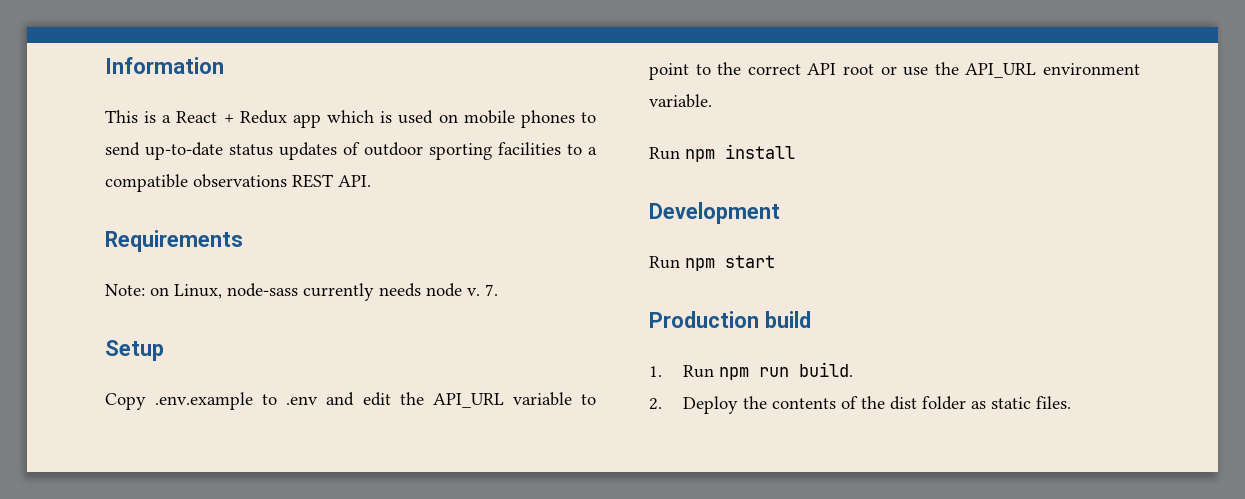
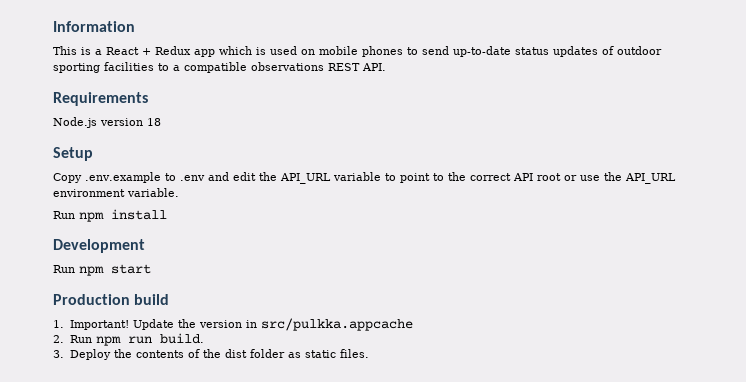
[105,283,498,301] Note: on Linux, node-sass currently needs node v. 7. -> [53,117,161,128] Node.js version 18
(662, 371) none -> [69,318,413,331] [53,335,64,343] Important! Update the version in src/pulkka.appcache // 2.
[649,398,662,410] 2. -> [53,350,64,358] 3.

